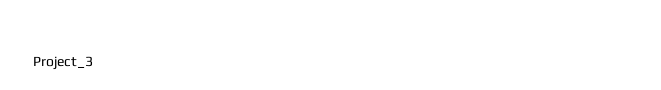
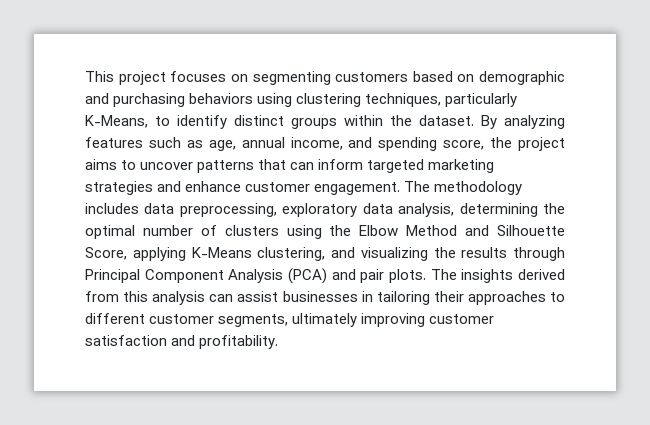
[33,56,93,70] Project_3 -> [85,71,565,85] [85,93,518,107] [85,115,565,129] [85,137,565,151] [85,159,495,173] [85,181,523,195] [85,203,566,217] [85,225,566,239] [85,247,565,261] [85,268,565,284] [85,291,566,305] [85,313,495,327] [85,335,279,349] This project focuses on segmenting customers based on demographic and purchasing behaviors using clustering techniques, particularly K-Means, to identify distinct groups within the dataset. By analyzing features such as age, annual income, and spending score, the project aims to uncover patterns that can inform targeted marketing strategies and enhance customer engagement. The methodology includes data preprocessing, exploratory data analysis, determining the optimal number of clusters using the Elbow Method and Silhouette Score, applying K-Means clustering, and visualizing the results through Principal Component Analysis (PCA) and pair plots. The insights derived from this analysis can assist businesses in tailoring their approaches to different customer segments, ultimately improving customer satisfaction and profitability.

